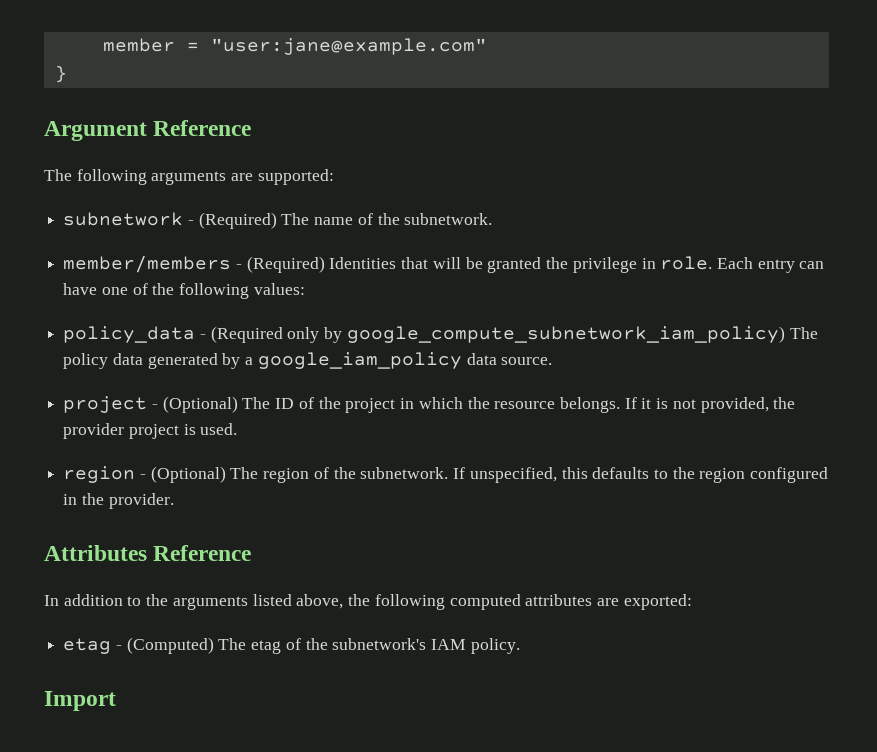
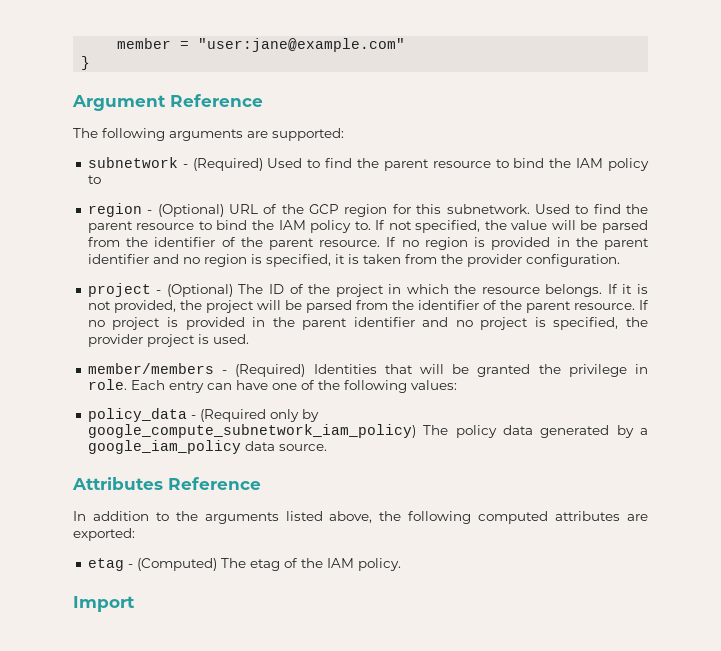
[281,213,493,225] The name of the subnetwork. -> [267,158,650,171] [87,175,101,184] [87,203,648,217] [87,220,648,233] [87,237,650,250] [87,254,620,267] [87,283,648,297] [87,300,649,313] [87,317,648,330] [87,334,249,347] Used to find the parent resource to bind the IAM policy to // region - (Optional) URL of the GCP region for this subnetwork. Used to find the parent resource to bind the IAM policy to. If not specified, the value will be parsed from the identifier of the parent resource. If no region is provided in the parent identifier and no region is specified, it is taken from the provider configuration. // project - (Optional) The ID of the project in which the resource belongs. If it is not provided, the project will be parsed from the identifier of the parent resource. If no project is provided in the parent identifier and no project is specified, the provider project is used.
[63,396,796,413] [63,423,238,439] [63,466,829,483] [63,493,174,509] // project - (Optional) The ID of the project in which the resource belongs. If it is not provided, the provider project is used. // region - (Optional) The region of the subnetwork. If unspecified, this defaults to the region configured in the provider. -> (327, 447) none
[332,638,427,650] subnetwork's -> (323, 563) none

